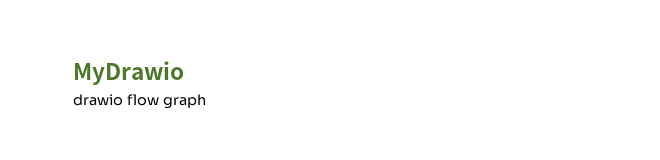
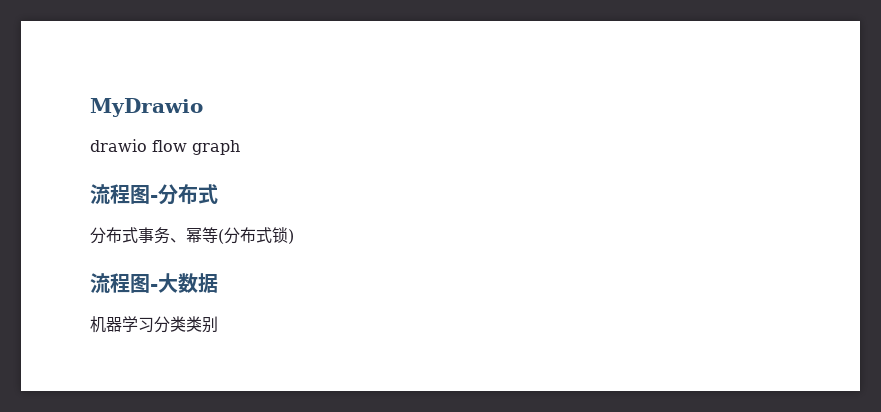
(206, 101) none -> [90,184,218,205] [90,227,294,244] [90,273,218,294] [90,316,218,333] // 流程图-分布式 // 分布式事务、幂等(分布式锁) // 流程图-大数据 // 机器学习分类类别

